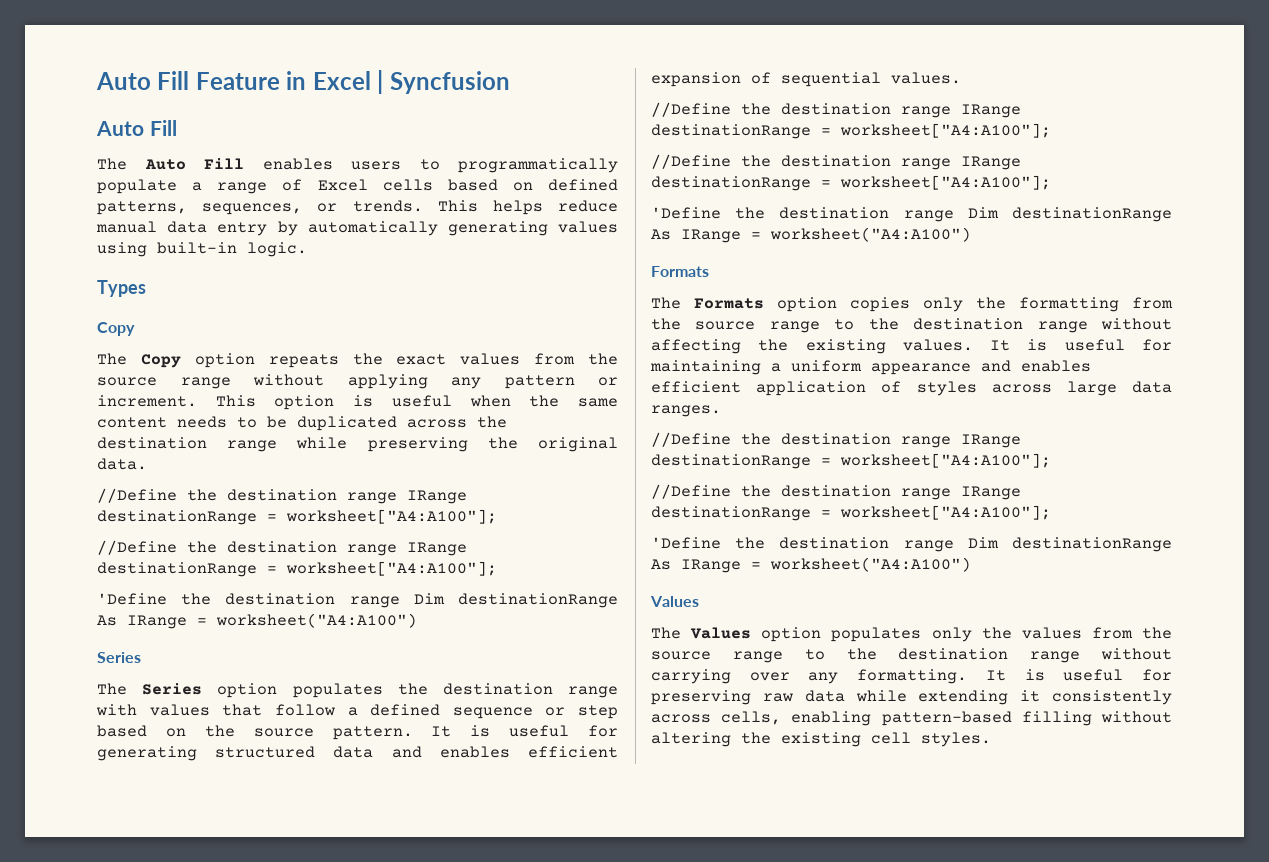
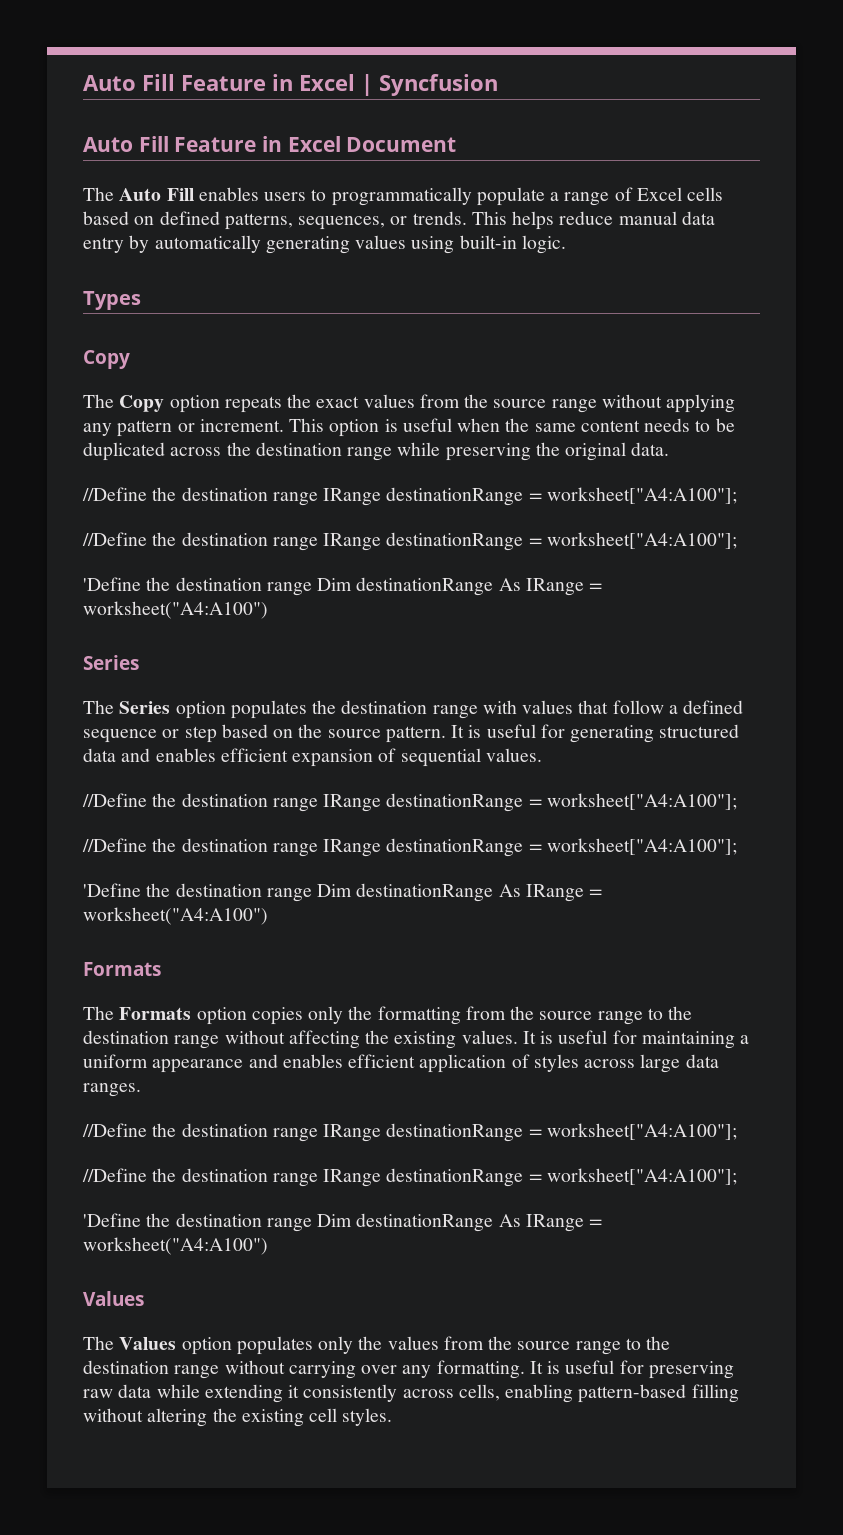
(177, 128) none -> [174,136,457,152] Feature in Excel Document

